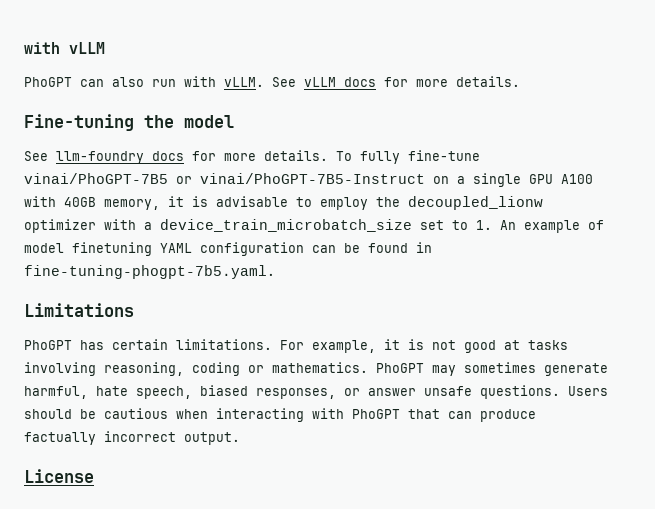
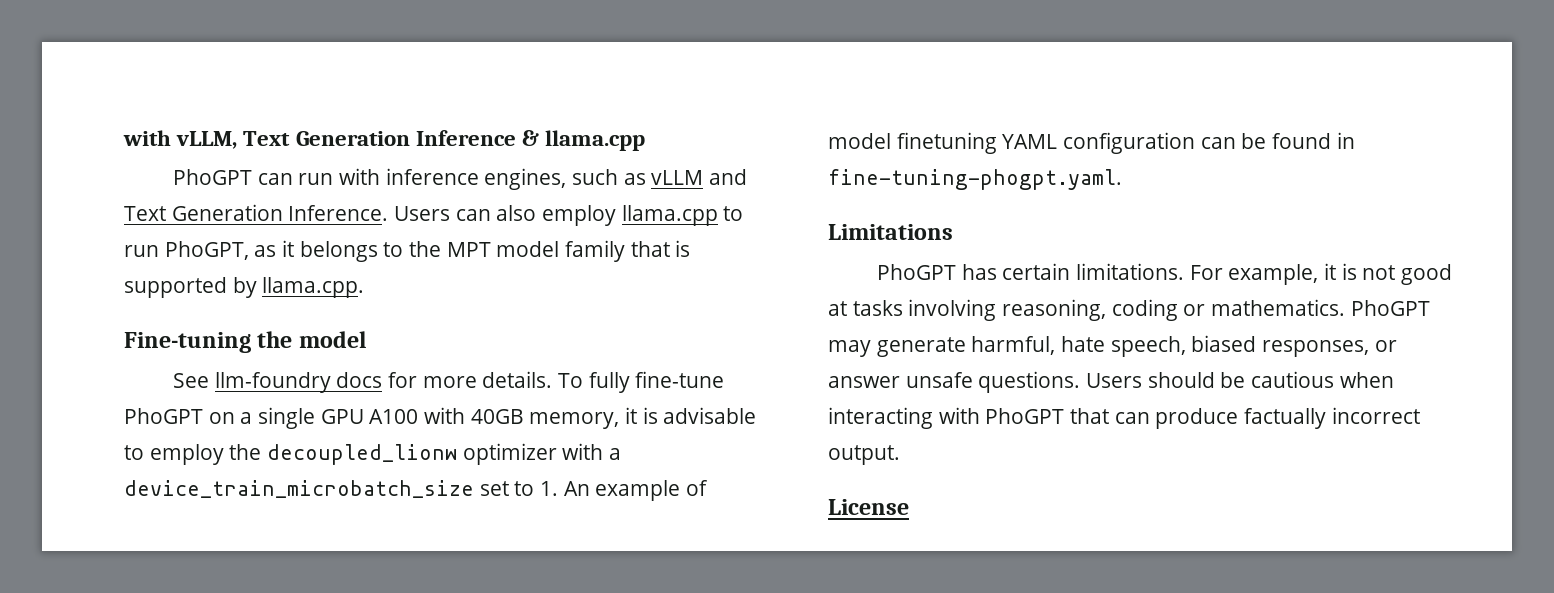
[24,42,105,54] with vLLM -> [123,130,646,151] with vLLM, Text Generation Inference & llama.cpp
[112,77,144,87] also -> (293, 179) none
[224,76,520,87] vLLM. See vLLM docs for more details. -> [385,168,748,190] [124,204,744,226] [124,240,691,262] [124,277,365,298] inference engines, such as vLLM and Text Generation Inference. Users can also employ llama.cpp to run PhoGPT, as it belongs to the MPT model family that is supported by llama.cpp.
[24,173,425,184] vinai/PhoGPT-7B5 or vinai/PhoGPT-7B5-Instruct -> [124,408,203,424] PhoGPT
[24,265,275,279] fine-tuning-phogpt-7b5.yaml. -> [828,169,1122,190] fine-tuning-phogpt.yaml.
[464,362,536,373] sometimes -> (871, 348) none

